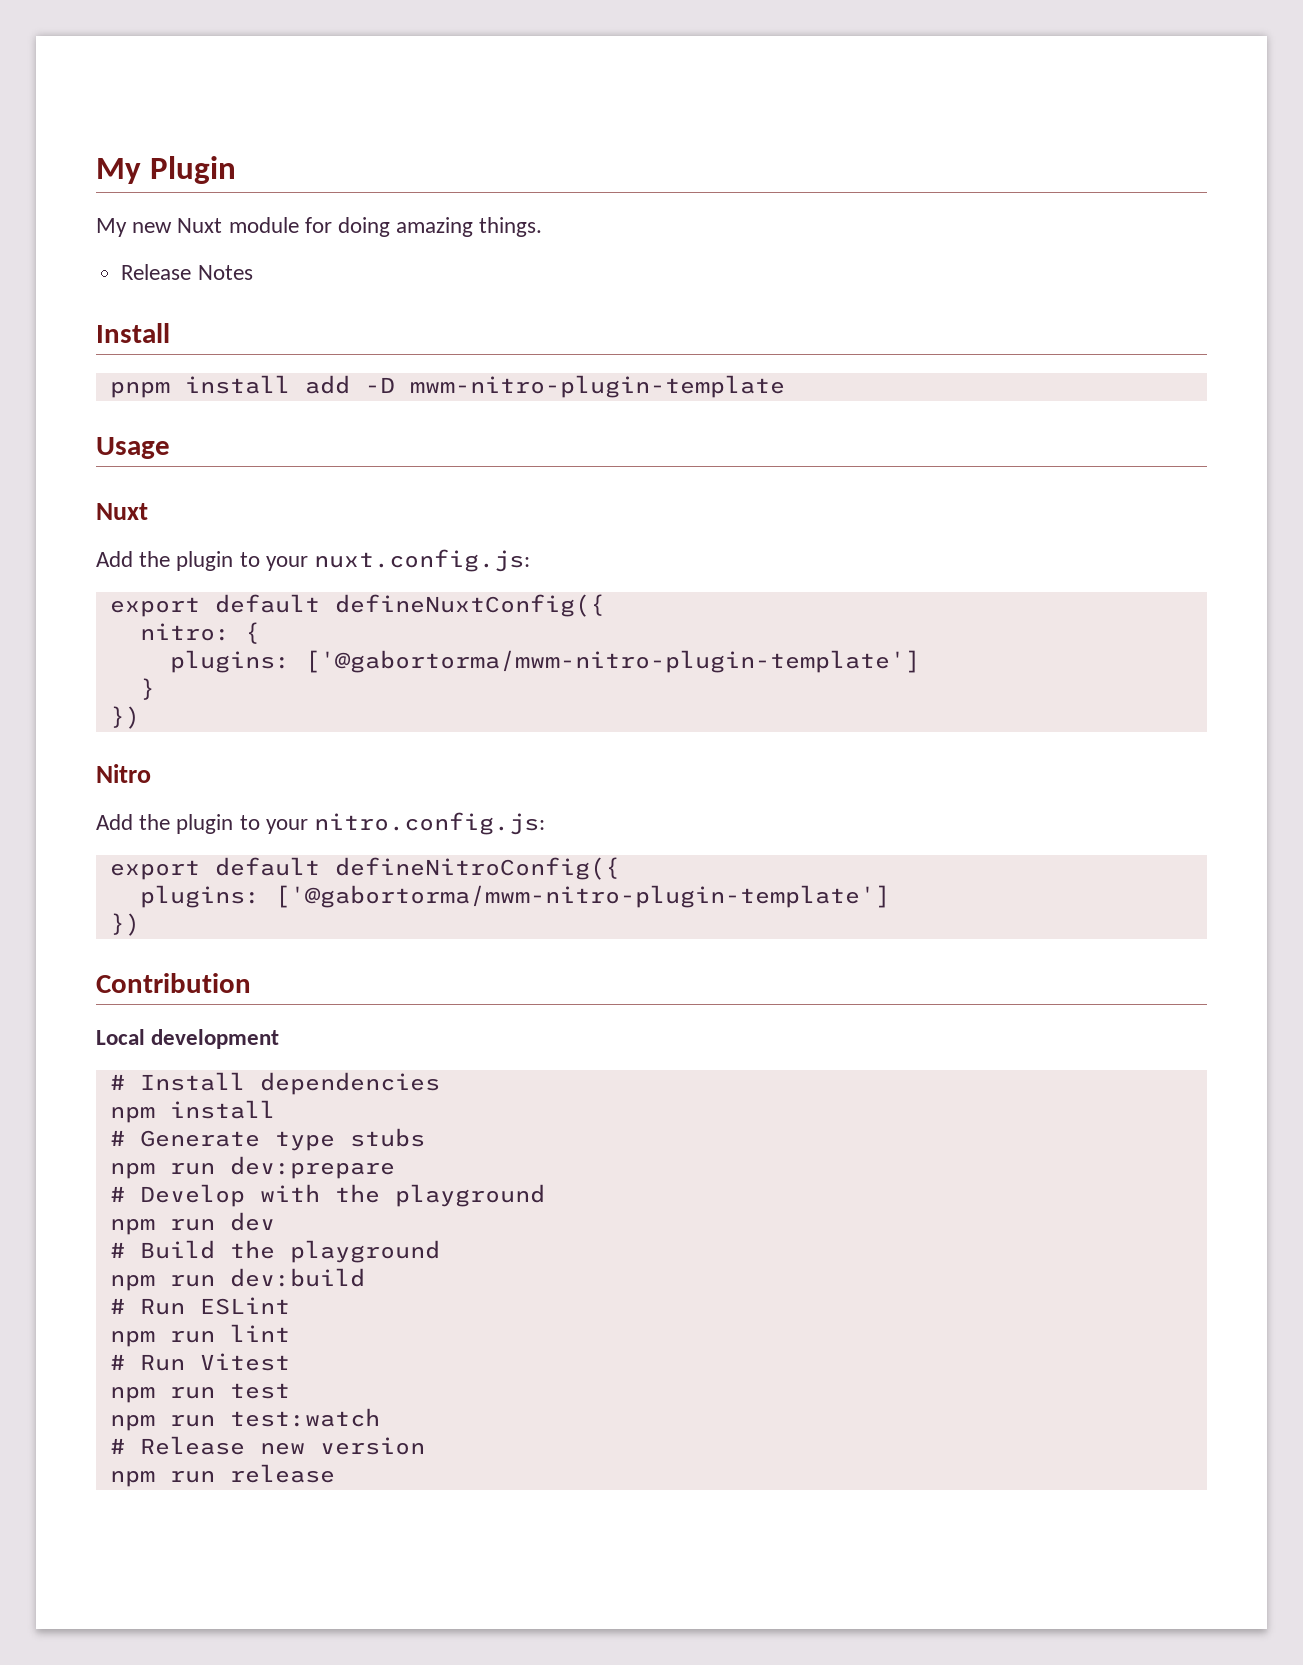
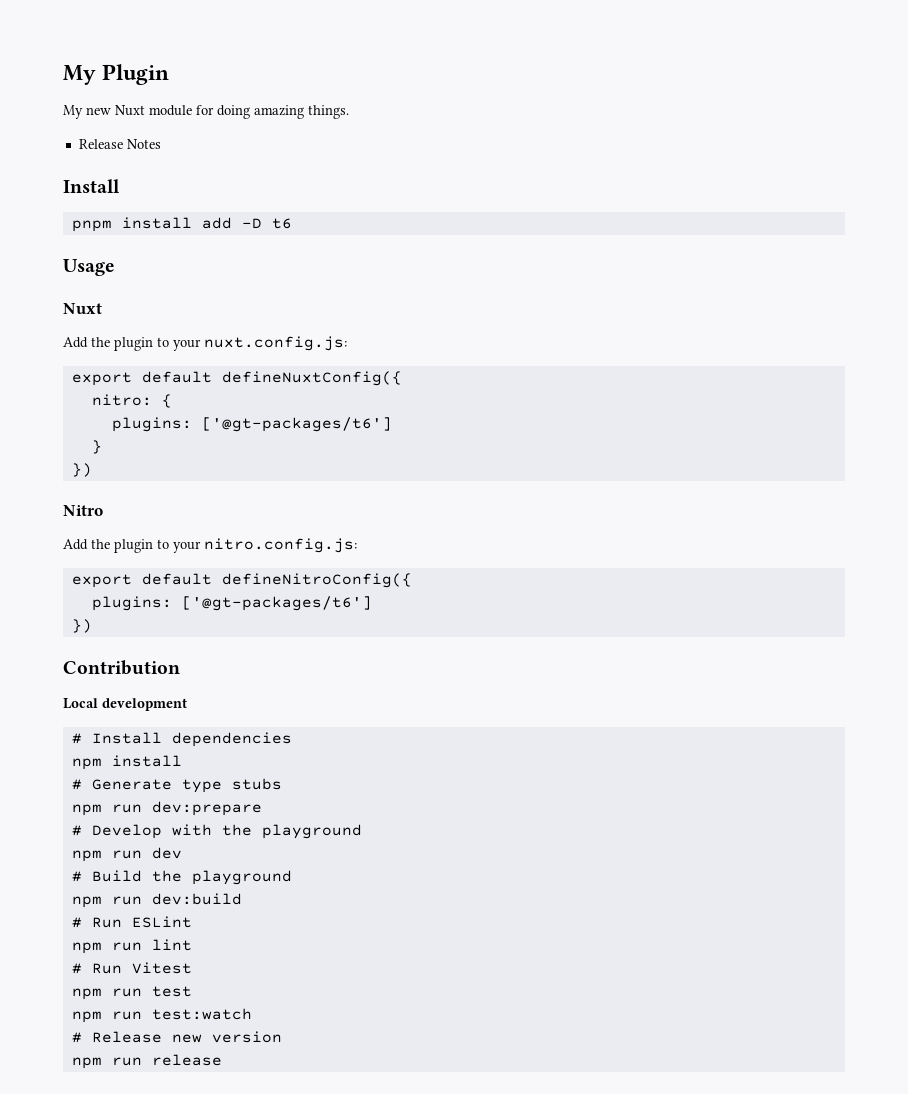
[409,375,785,398] mwm-nitro-plugin-template -> [271,218,292,229] t6
[304,650,920,673] ['@gabortorma/mwm-nitro-plugin-template'] -> [201,417,392,432] ['@gt-packages/t6']
[274,885,890,908] ['@gabortorma/mwm-nitro-plugin-template'] -> [181,596,372,611] ['@gt-packages/t6']

